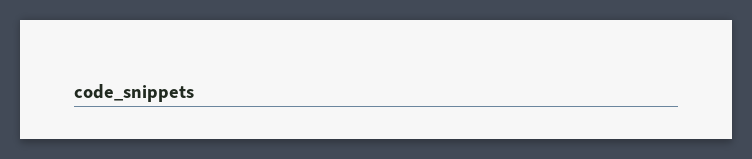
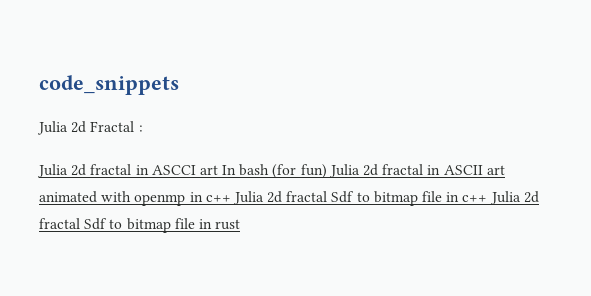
(194, 93) none -> [37,121,143,135] [37,164,505,179] [39,191,539,206] [39,218,241,233] // Julia 2d Fractal : // Julia 2d fractal in ASCCI art In bash (for fun) Julia 2d fractal in ASCII art animated with openmp in c++ Julia 2d fractal Sdf to bitmap file in c++ Julia 2d fractal Sdf to bitmap file in rust

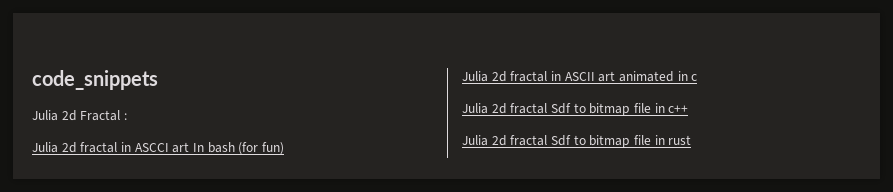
(327, 171) none -> (284, 148) //
[101,191,231,206] with openmp in c++ -> [677,71,698,81] in c //
(488, 198) none -> (689, 109) //

